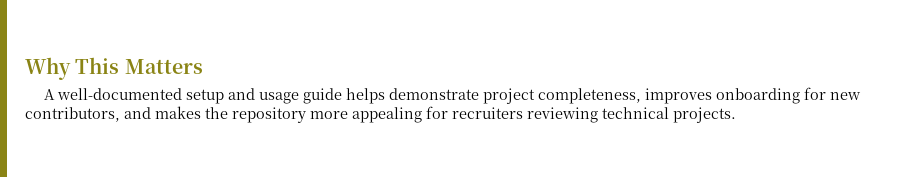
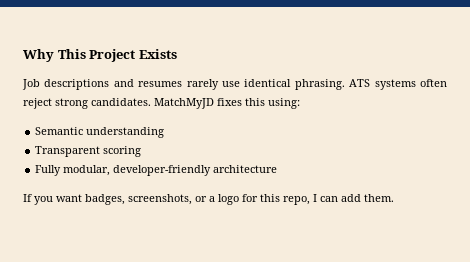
[124,59,203,74] [44,87,862,104] [25,106,736,123] Matters // A well-documented setup and usage guide helps demonstrate project completeness, improves onboarding for new contributors, and makes the repository more appealing for recruiters reviewing technical projects. -> [89,49,177,62] [22,79,447,90] [23,98,300,109] [35,127,165,138] [35,146,142,157] [35,165,278,176] [23,194,394,205] Project Exists // Job descriptions and resumes rarely use identical phrasing. ATS systems often reject strong candidates. MatchMyJD fixes this using: // Semantic understanding // Transparent scoring // Fully modular, developer-friendly architecture // If you want badges, screenshots, or a logo for this repo, I can add them.

